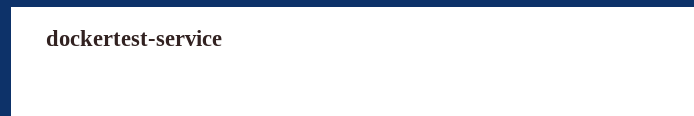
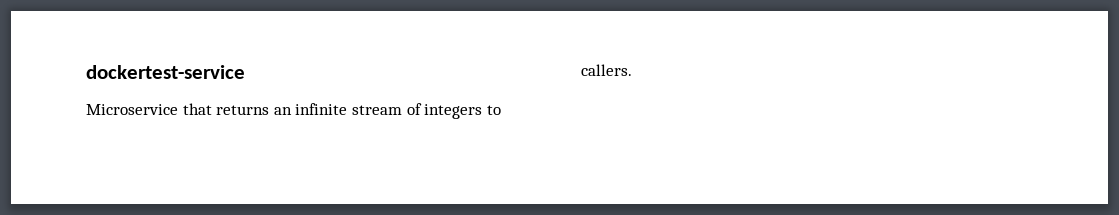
(222, 38) none -> [86,103,501,119] [581,64,632,76] // Microservice that returns an infinite stream of integers to callers.

